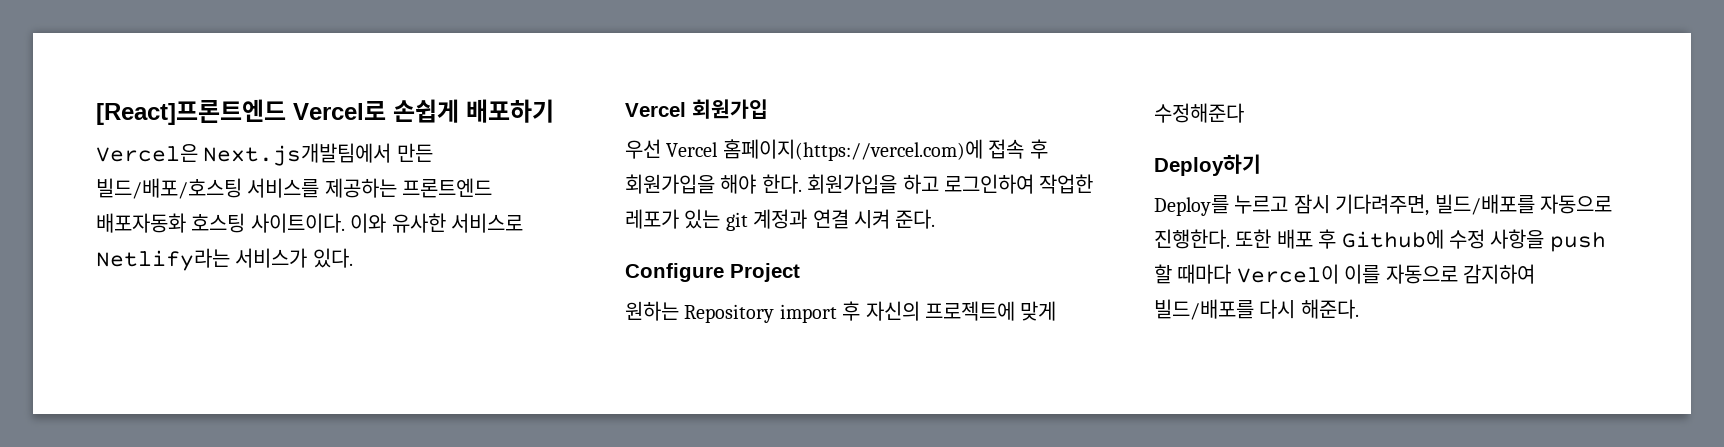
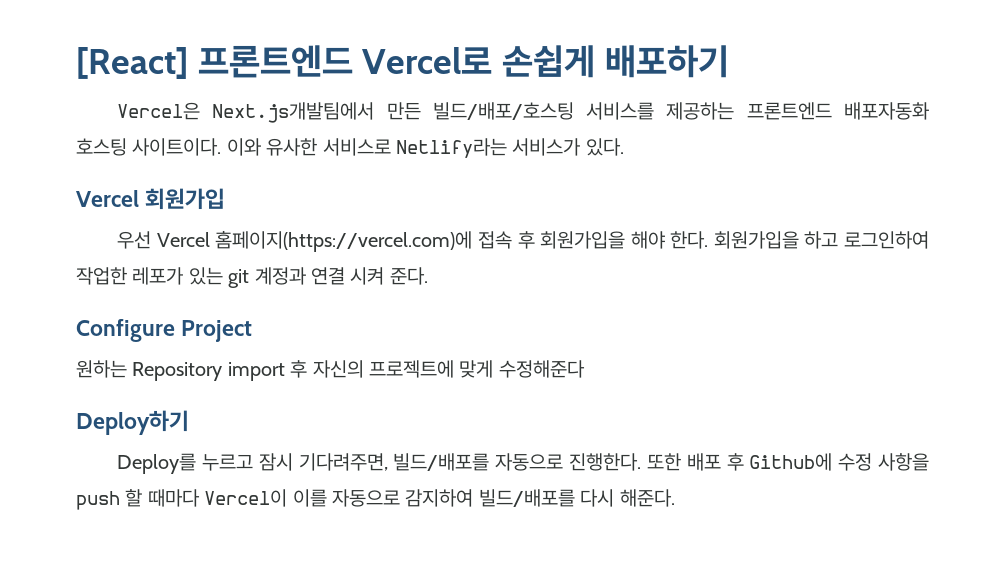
[96,99,286,125] [React]프론트엔드 -> [76,45,353,79] [React] 프론트엔드

